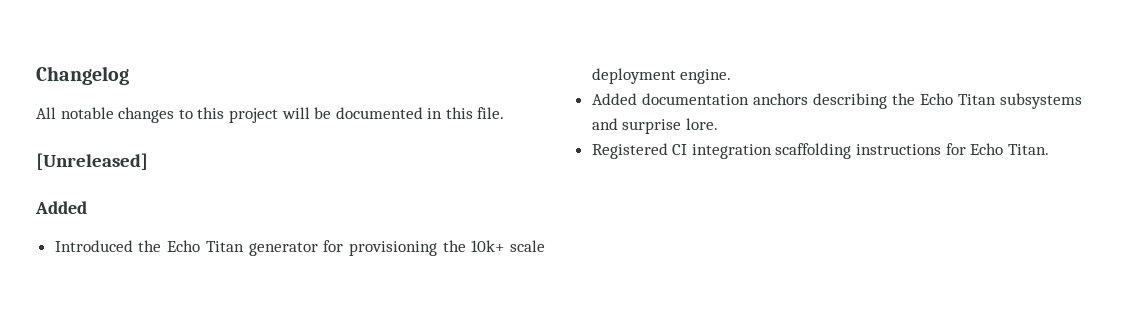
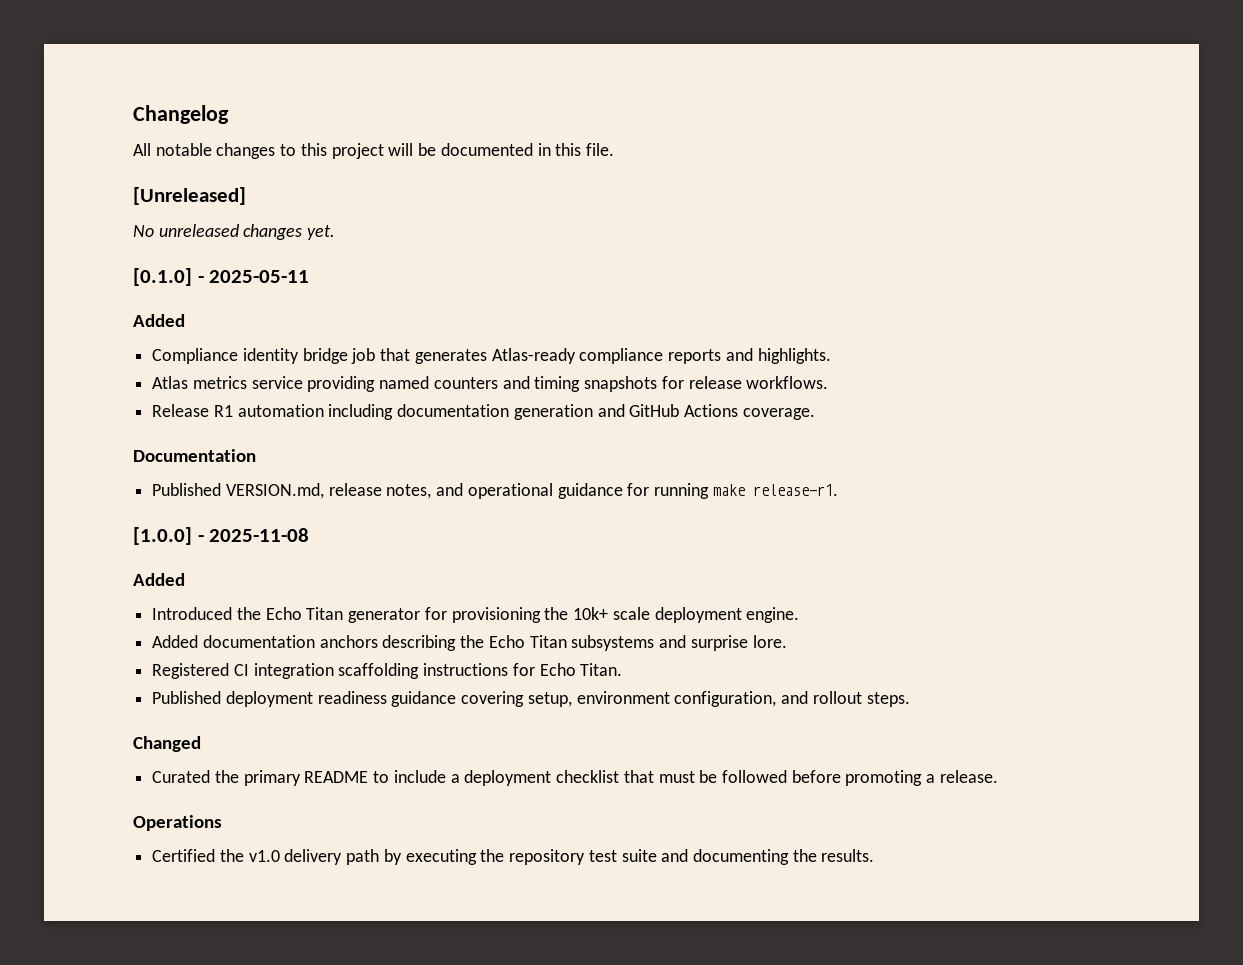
(148, 161) none -> [133,224,336,240] [133,268,310,286] [133,314,185,327] [152,348,831,364] [152,376,829,392] [152,404,815,420] [133,449,256,462] [152,483,838,499] [133,527,310,545] // No unreleased changes yet. // [0.1.0] - 2025-05-11 // Added // Compliance identity bridge job that generates Atlas-ready compliance reports and highlights. // Atlas metrics service providing named counters and timing snapshots for release workflows. // Release R1 automation including documentation generation and GitHub Actions coverage. // Documentation // Published VERSION.md, release notes, and operational guidance for running make release-r1. // [1.0.0] - 2025-11-08
(1049, 149) none -> [152,691,910,707] [133,736,201,752] [152,770,998,786] [133,815,222,831] [152,849,875,865] // Published deployment readiness guidance covering setup, environment configuration, and rollout steps. // Changed // Curated the primary README to include a deployment checklist that must be followed before promoting a release. // Operations // Certified the v1.0 delivery path by executing the repository test suite and documenting the results.

